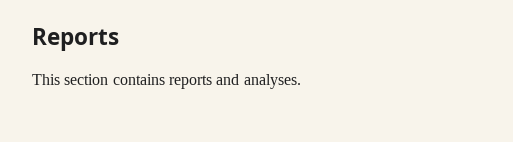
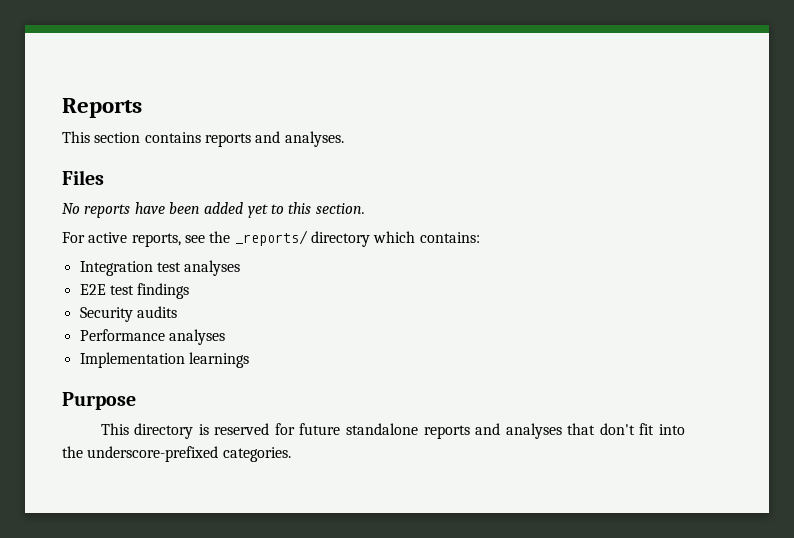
(301, 81) none -> [62,170,104,185] [62,202,365,218] [62,230,480,247] [79,260,241,276] [79,283,190,299] [79,306,177,322] [79,329,225,345] [79,352,249,368] [62,392,136,410] [100,423,686,439] [62,446,291,462] // Files // No reports have been added yet to this section. // For active reports, see the _reports/ directory which contains: // Integration test analyses // E2E test findings // Security audits // Performance analyses // Implementation learnings // Purpose // This directory is reserved for future standalone reports and analyses that don't fit into the underscore-prefixed categories.

